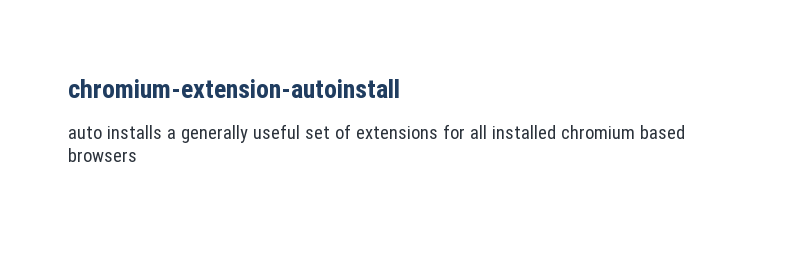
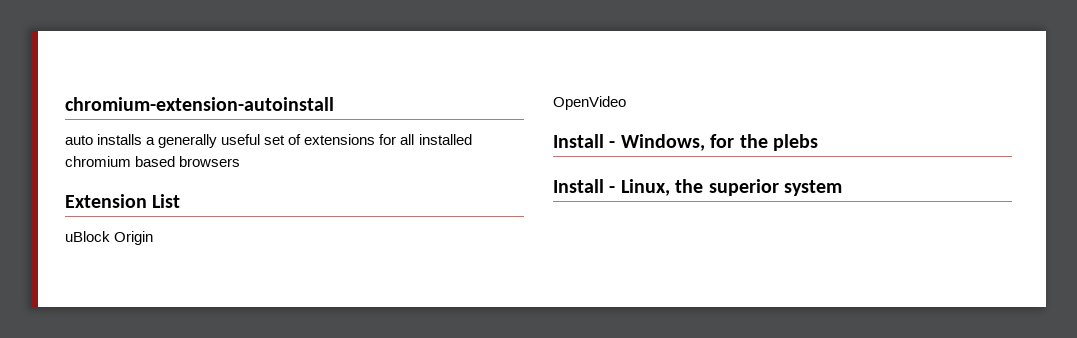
(137, 155) none -> [65,194,181,208] [65,231,154,245] [553,96,626,110] [553,134,818,151] [553,179,842,196] // Extension List // uBlock Origin // OpenVideo // Install - Windows, for the plebs // Install - Linux, the superior system

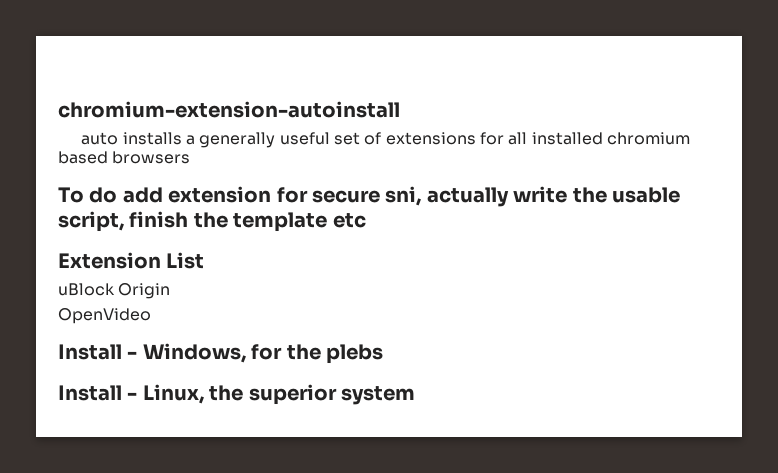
(241, 161) none -> [58,186,680,207] [58,211,366,232] // To do add extension for secure sni, actually write the usable script, finish the template etc

